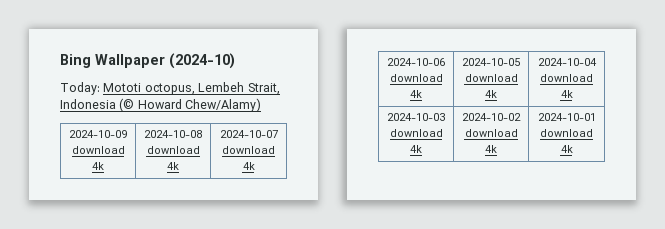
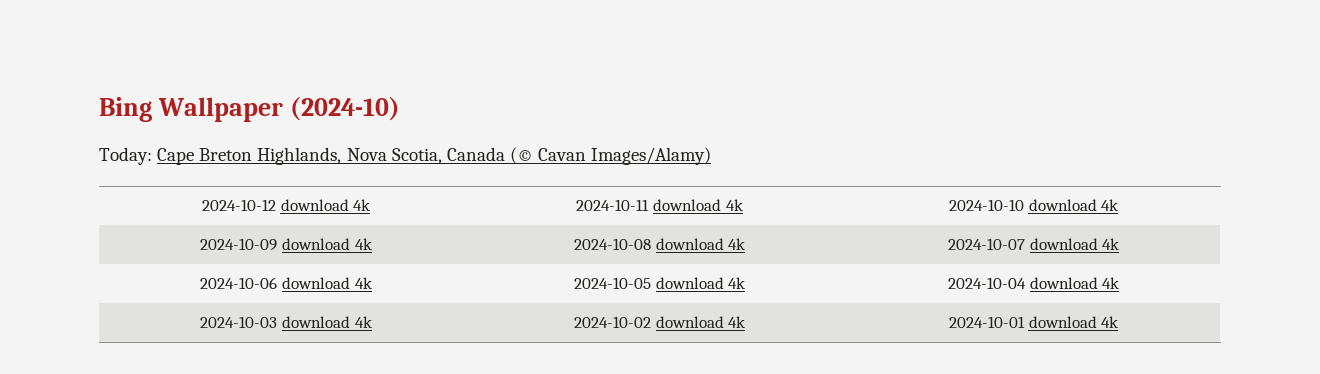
[103,82,280,95] [60,98,262,112] Mototi octopus, Lembeh Strait, Indonesia (© Howard Chew/Alamy) -> [157,147,712,165] [201,199,371,211] [576,199,743,211] [948,199,1119,211] Cape Breton Highlands, Nova Scotia, Canada (© Cavan Images/Alamy) // 2024-10-12 download 4k | 2024-10-11 download 4k | 2024-10-10 download 4k

